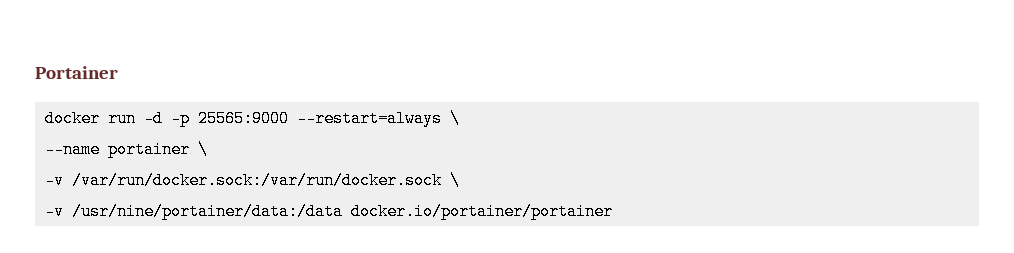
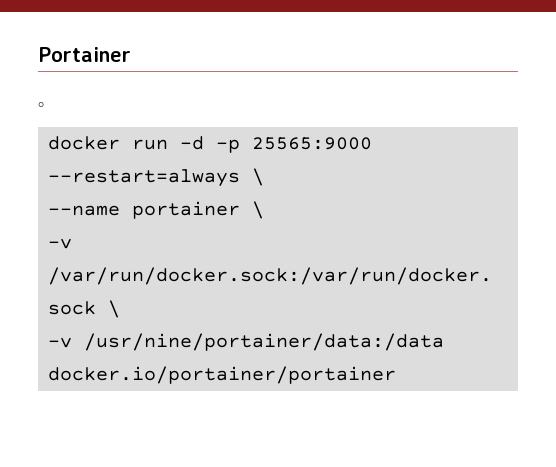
(118, 72) none -> [38,102,55,107] // 。

